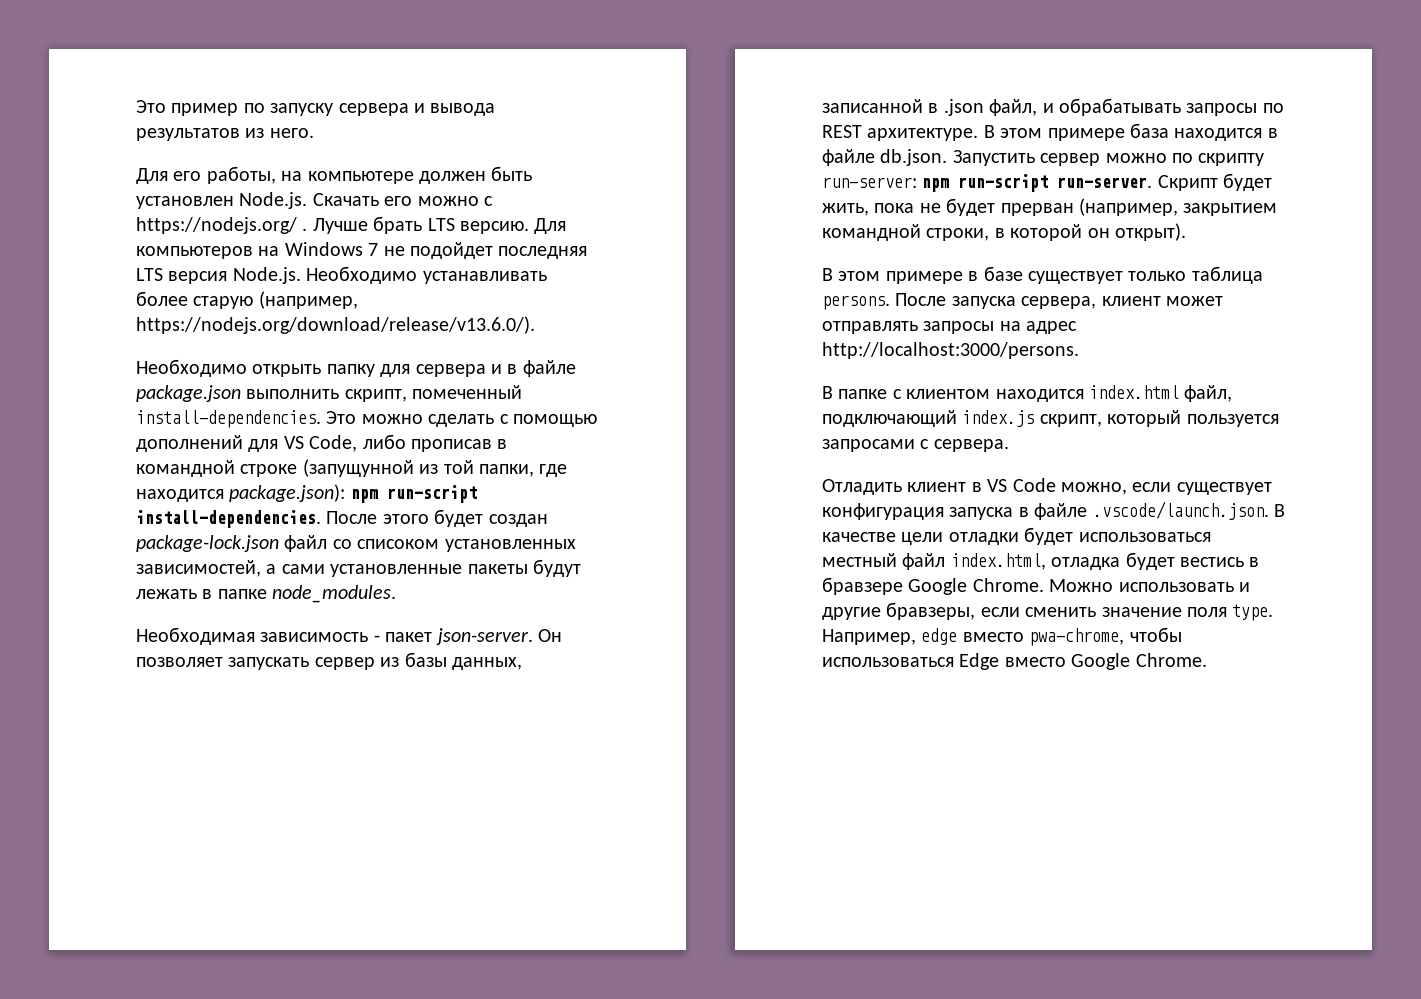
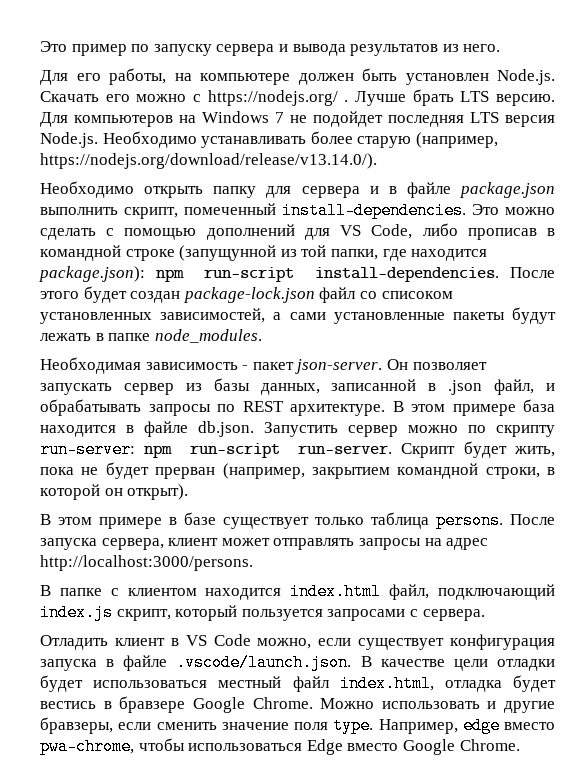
[136,316,535,334] https://nodejs.org/download/release/v13.6.0/). -> [40,153,377,169] https://nodejs.org/download/release/v13.14.0/).

